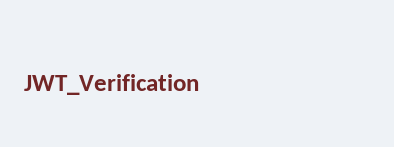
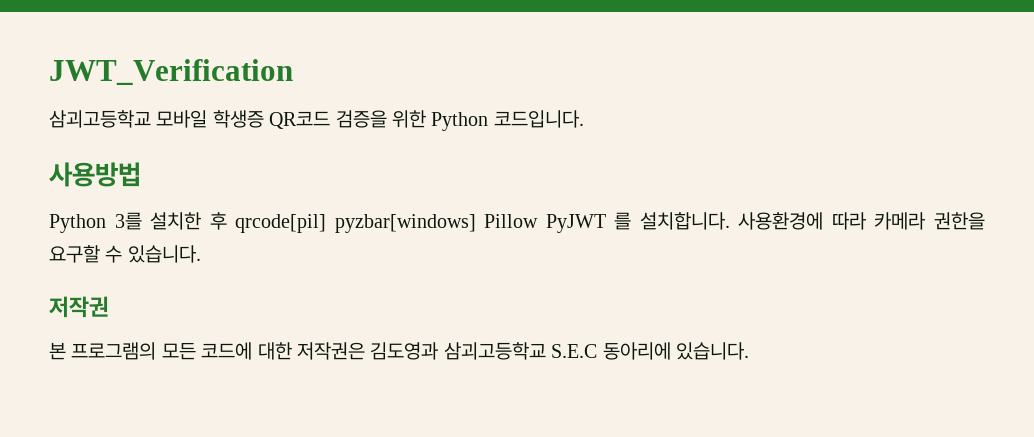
(199, 84) none -> [49,110,584,131] [49,162,141,187] [49,212,986,233] [49,245,201,263] [49,296,109,318] [49,342,749,360] // 삼괴고등학교 모바일 학생증 QR코드 검증을 위한 Python 코드입니다. // 사용방법 // Python 3를 설치한 후 qrcode[pil] pyzbar[windows] Pillow PyJWT 를 설치합니다. 사용환경에 따라 카메라 권한을 요구할 수 있습니다. // 저작권 // 본 프로그램의 모든 코드에 대한 저작권은 김도영과 삼괴고등학교 S.E.C 동아리에 있습니다.

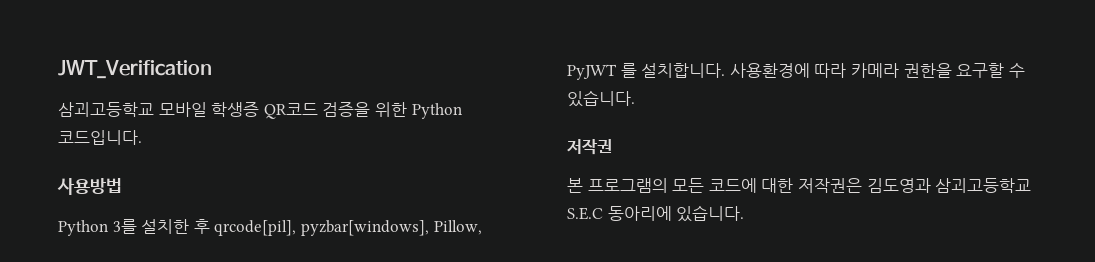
[235,214,539,233] qrcode[pil] pyzbar[windows] Pillow -> [214,220,482,236] qrcode[pil], pyzbar[windows], Pillow,

